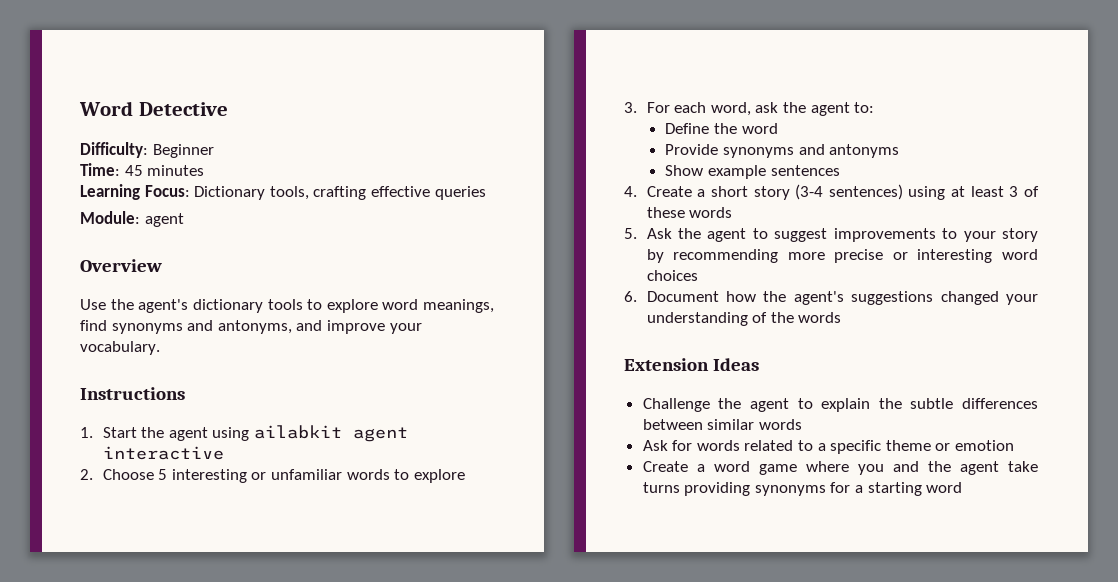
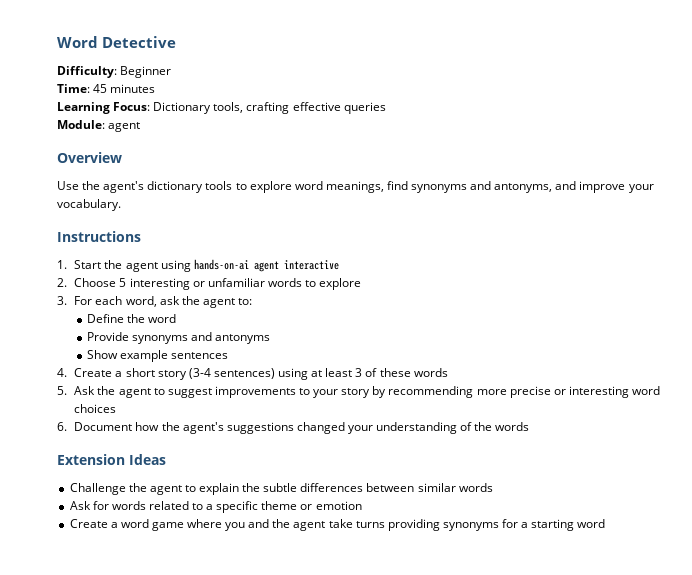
[253,425,342,439] ailabkit -> [193,259,249,270] hands-on-ai

